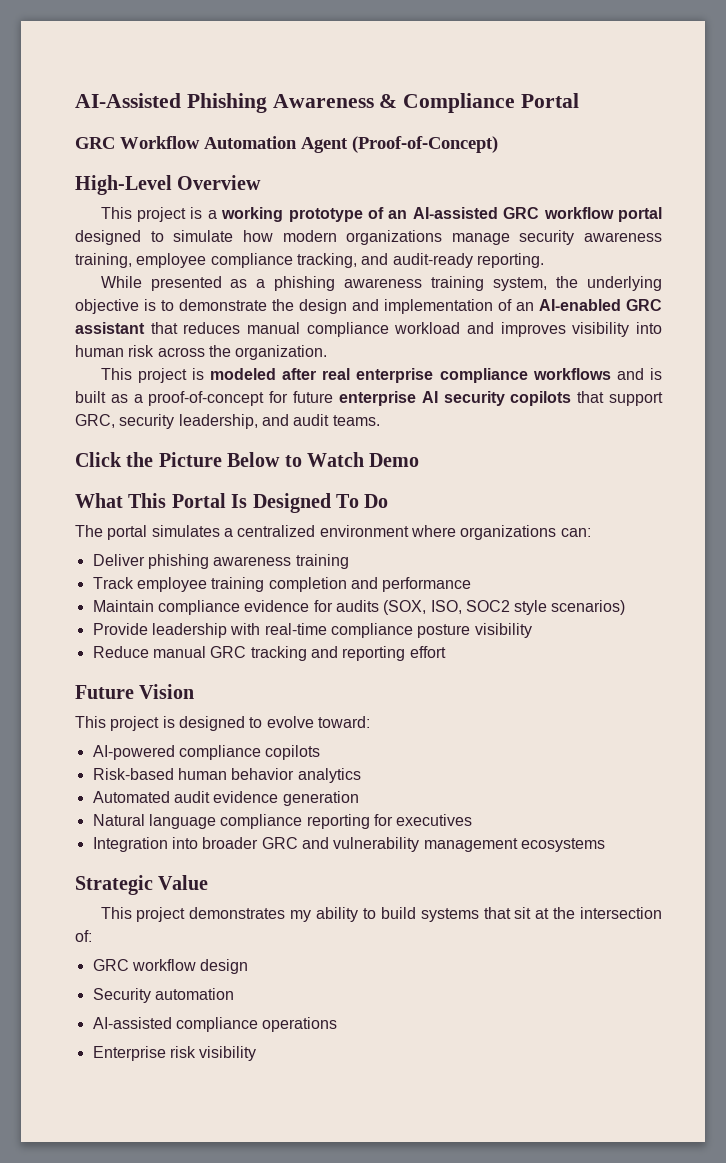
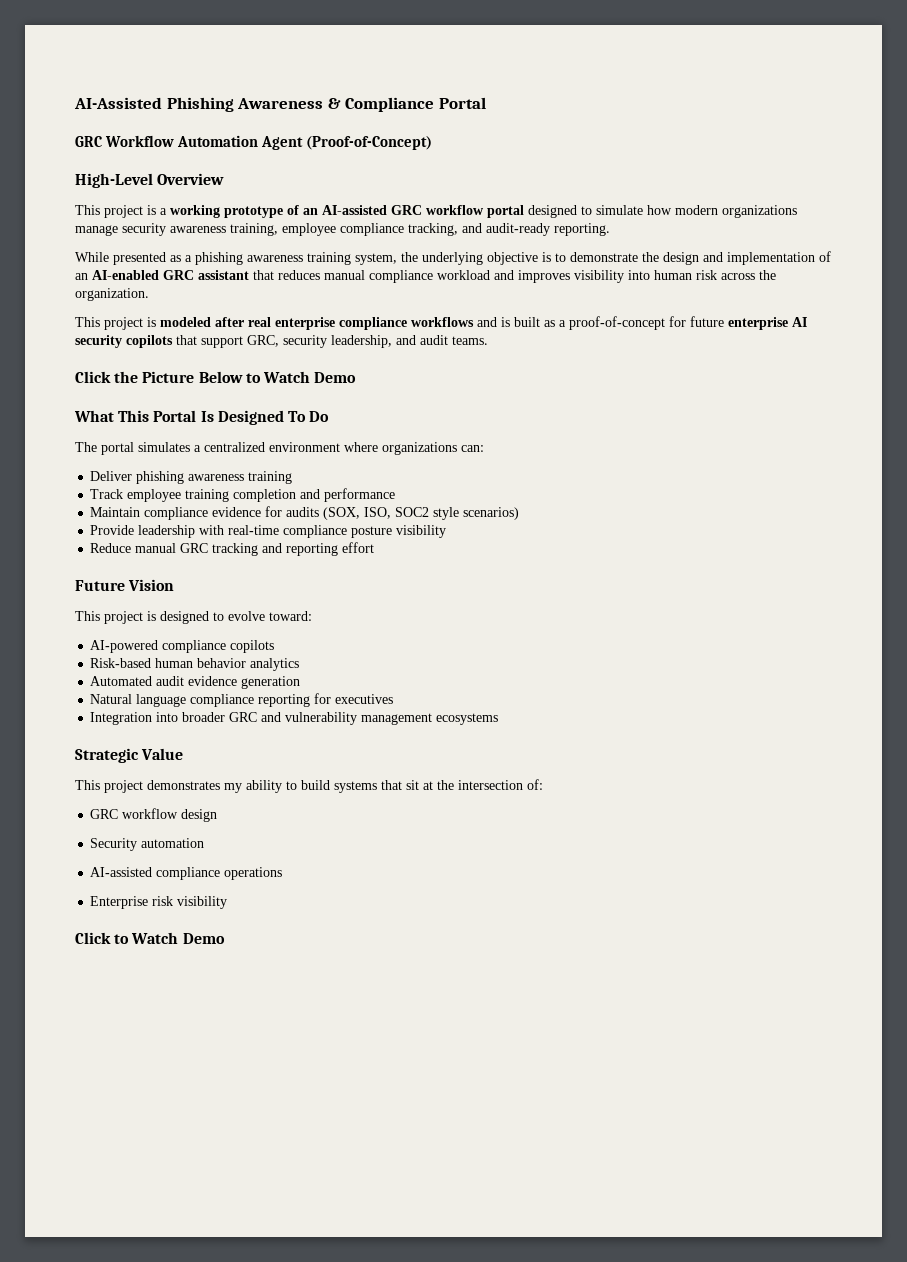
(257, 1053) none -> [75,932,225,944] // Click to Watch Demo

